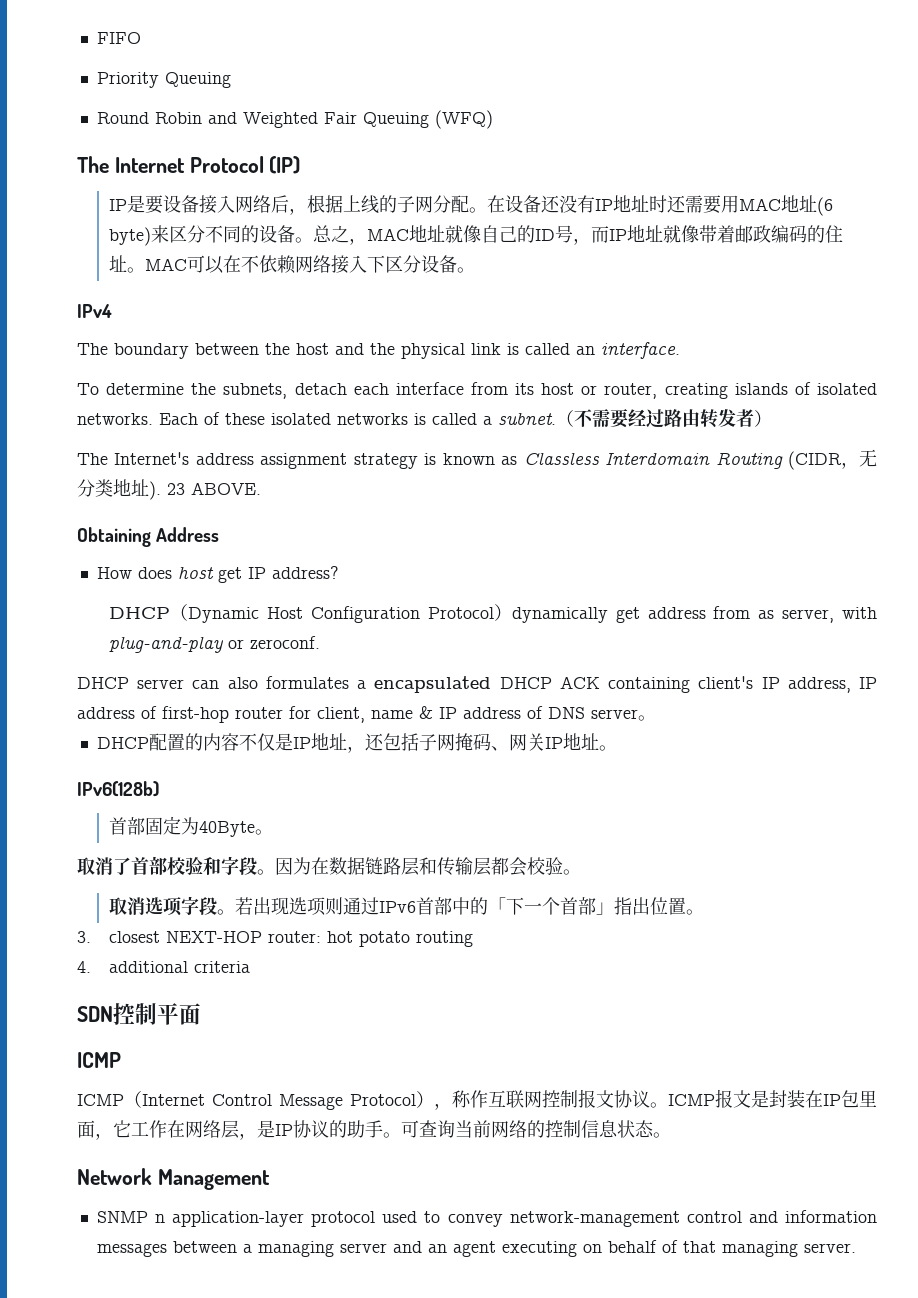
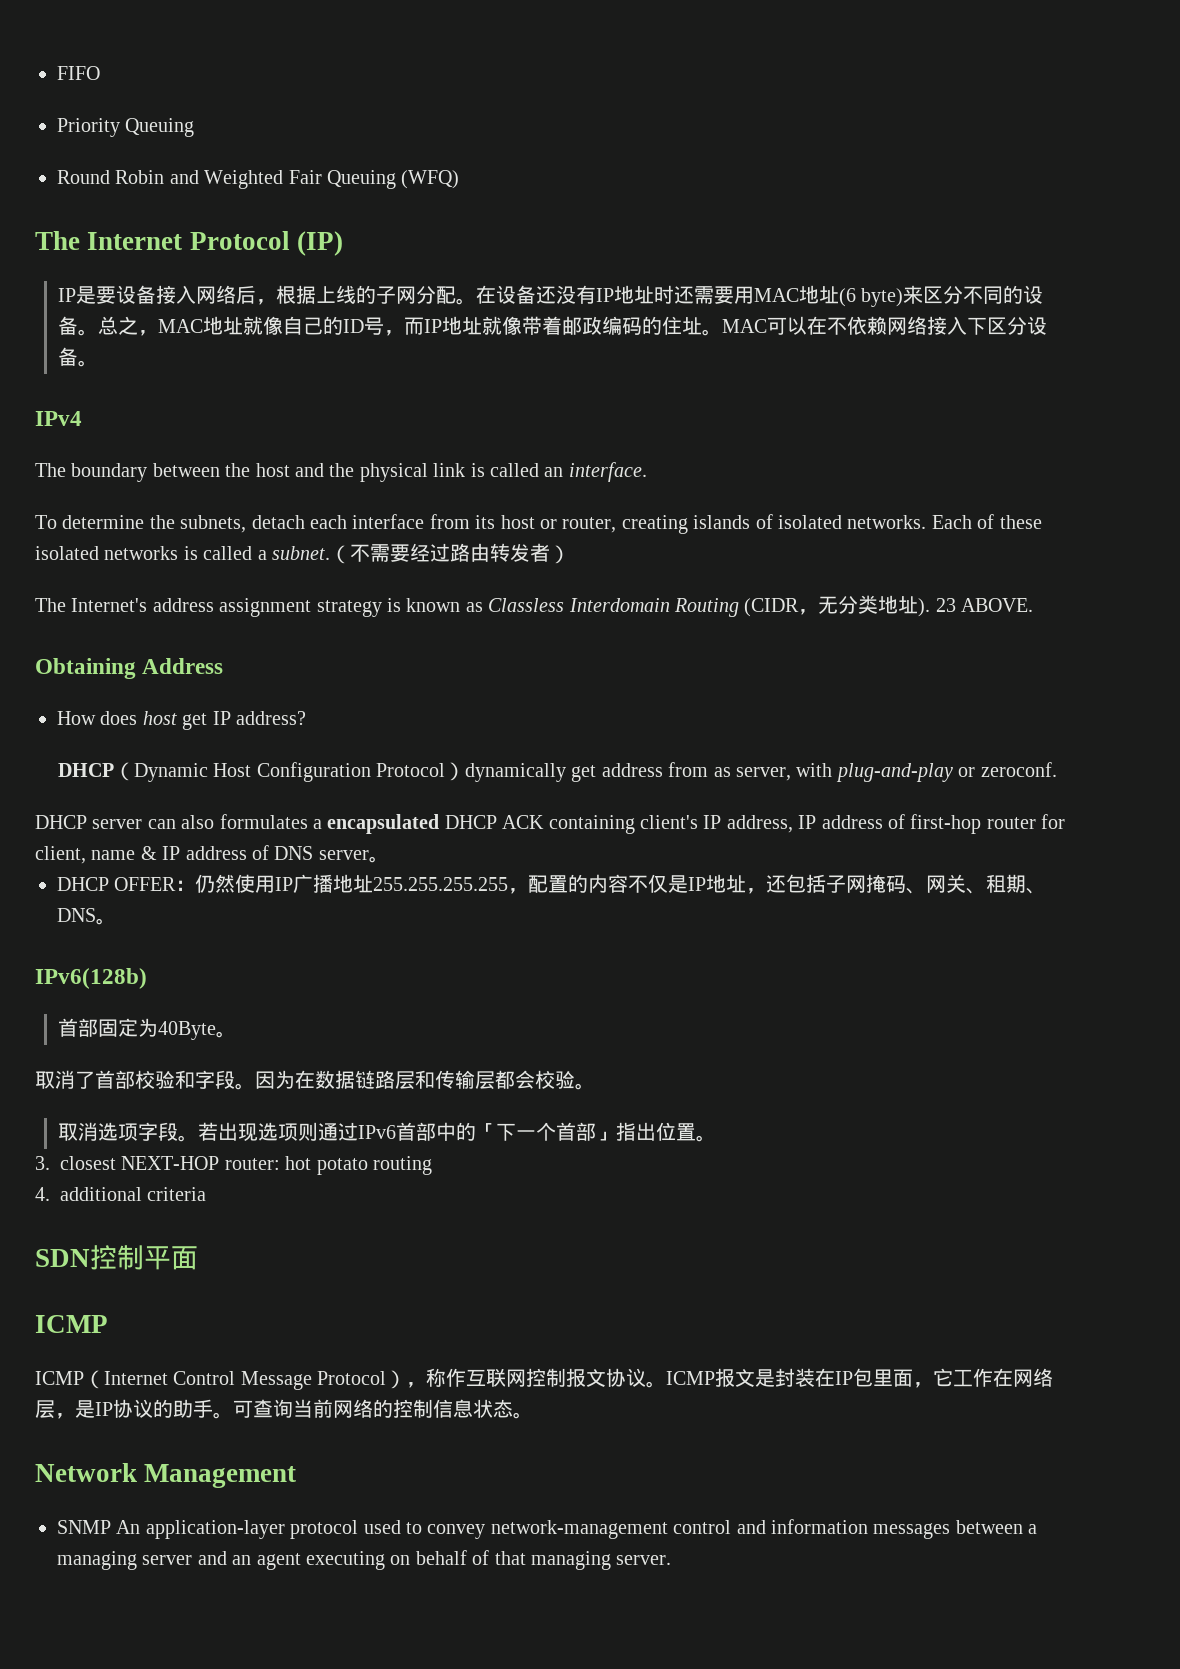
(149, 743) none -> [114,874,529,894] OFFER：仍然使用IP广播地址255.255.255.255，
[544,733,599,750] IP地址 -> [966,874,1047,894] [57,908,96,922] 、租期、DNS
[154,1214,165,1223] n -> [116,1520,141,1534] An

